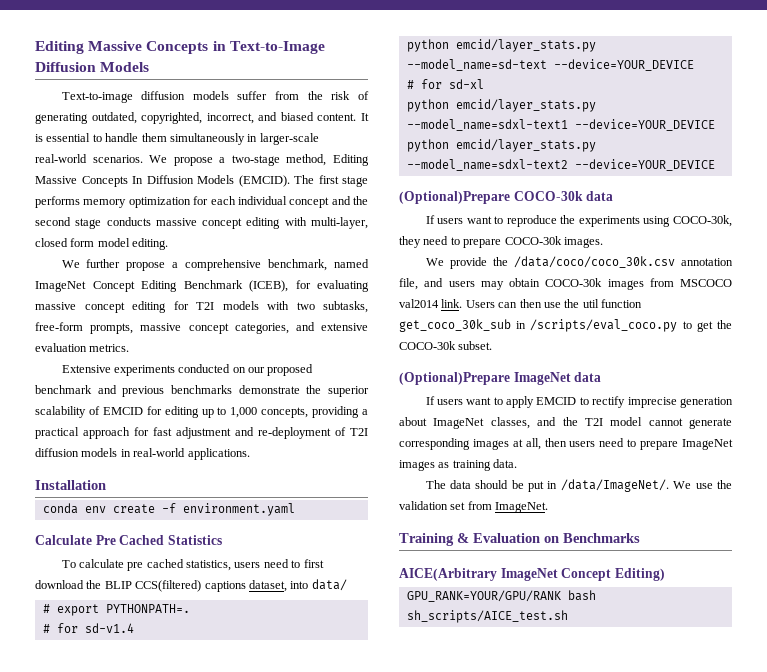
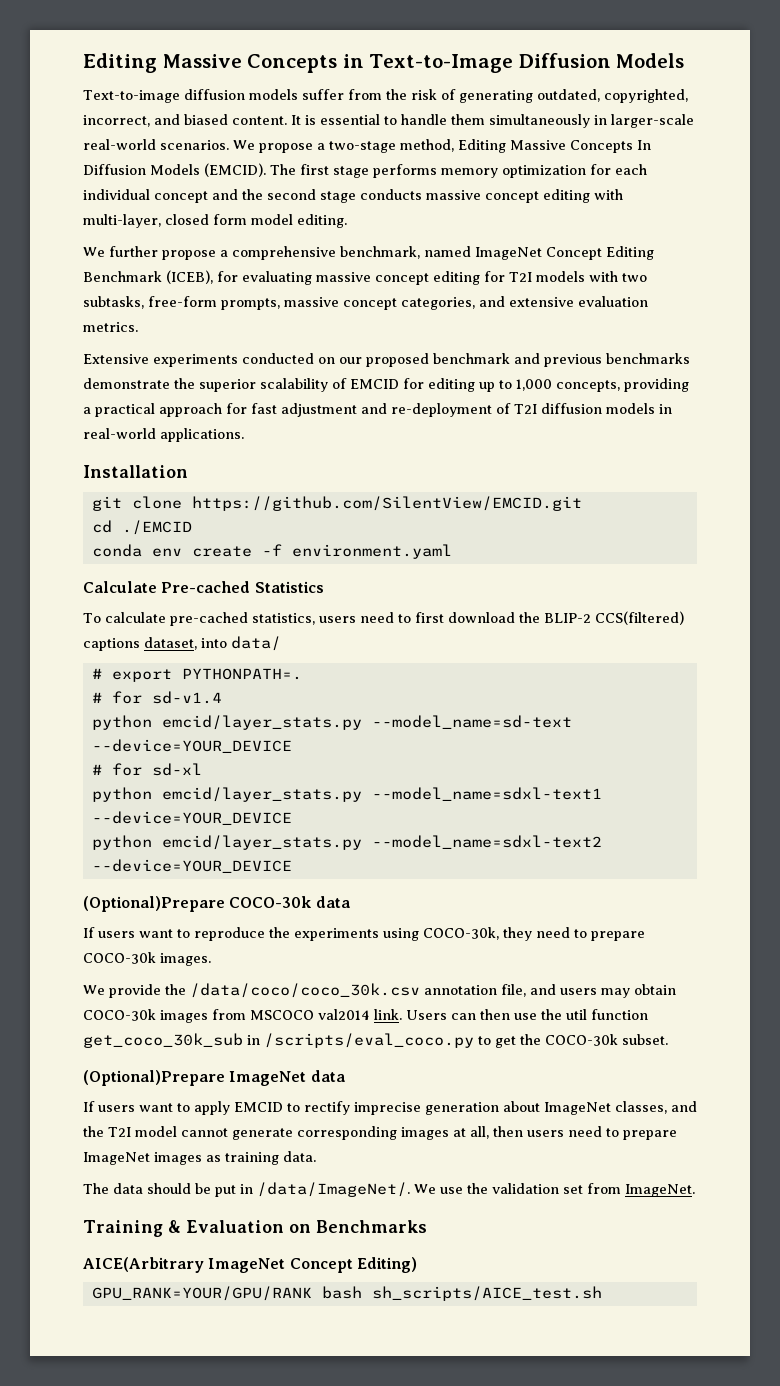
(106, 485) none -> [91,496,582,511] [91,520,192,535] // git clone https://github.com/SilentView/EMCID.git // cd ./EMCID
[95,535,165,545] Pre Cached -> [161,581,251,593] Pre-cached
[127,559,184,571] pre cached -> [169,612,248,626] pre-cached
[104,581,132,589] BLIP -> [543,613,591,623] BLIP-2

